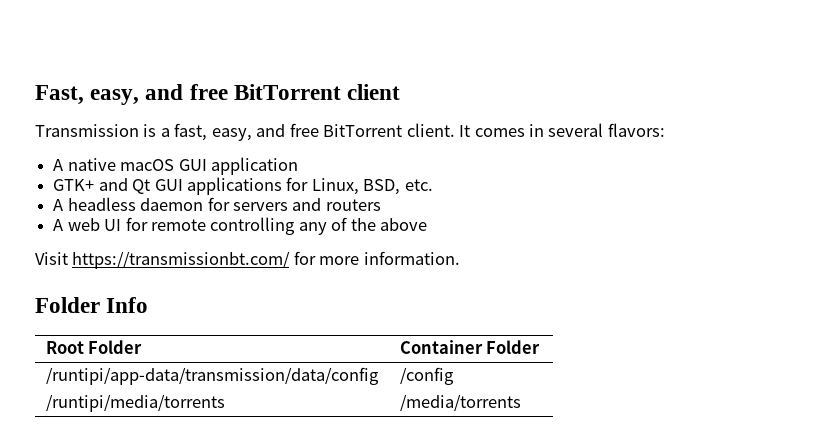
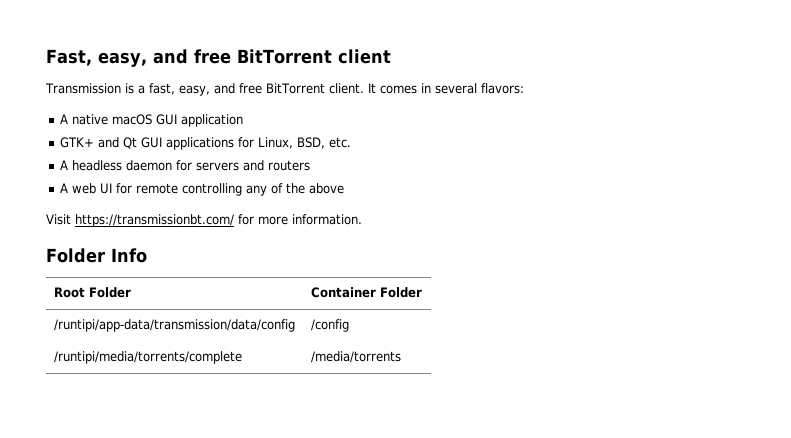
[45,394,225,412] /runtipi/media/torrents -> [53,351,242,364] /runtipi/media/torrents/complete

